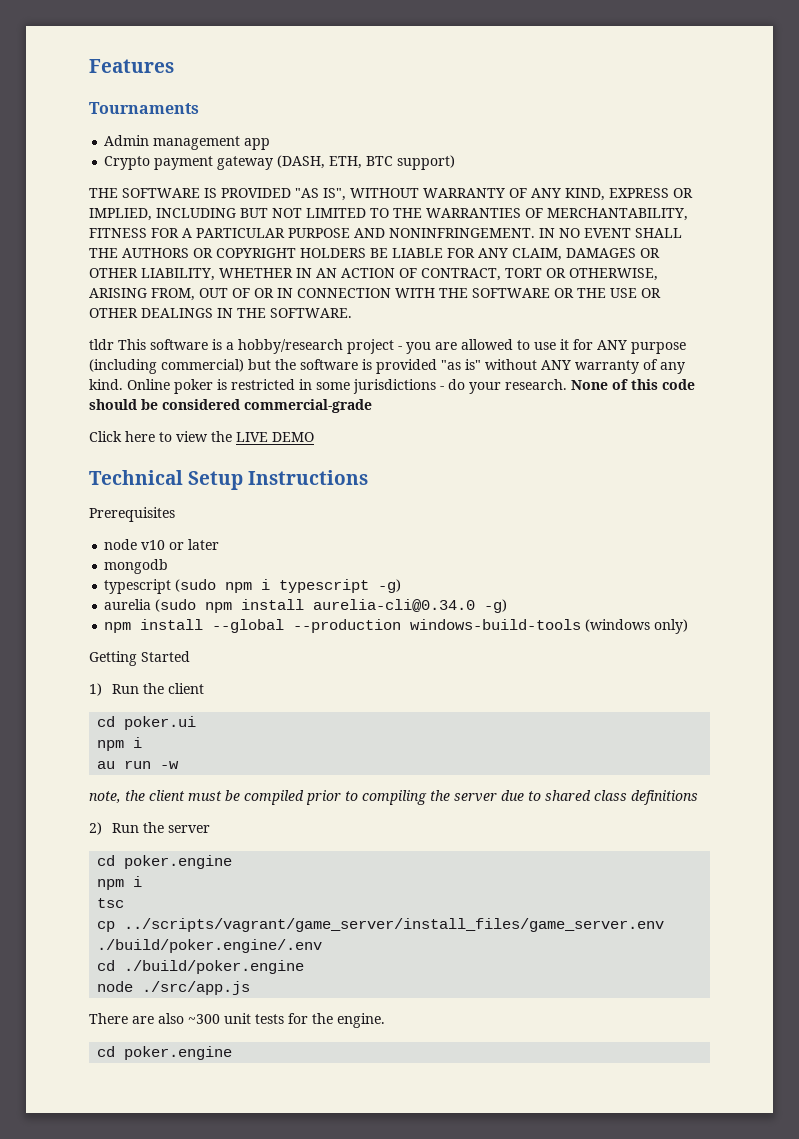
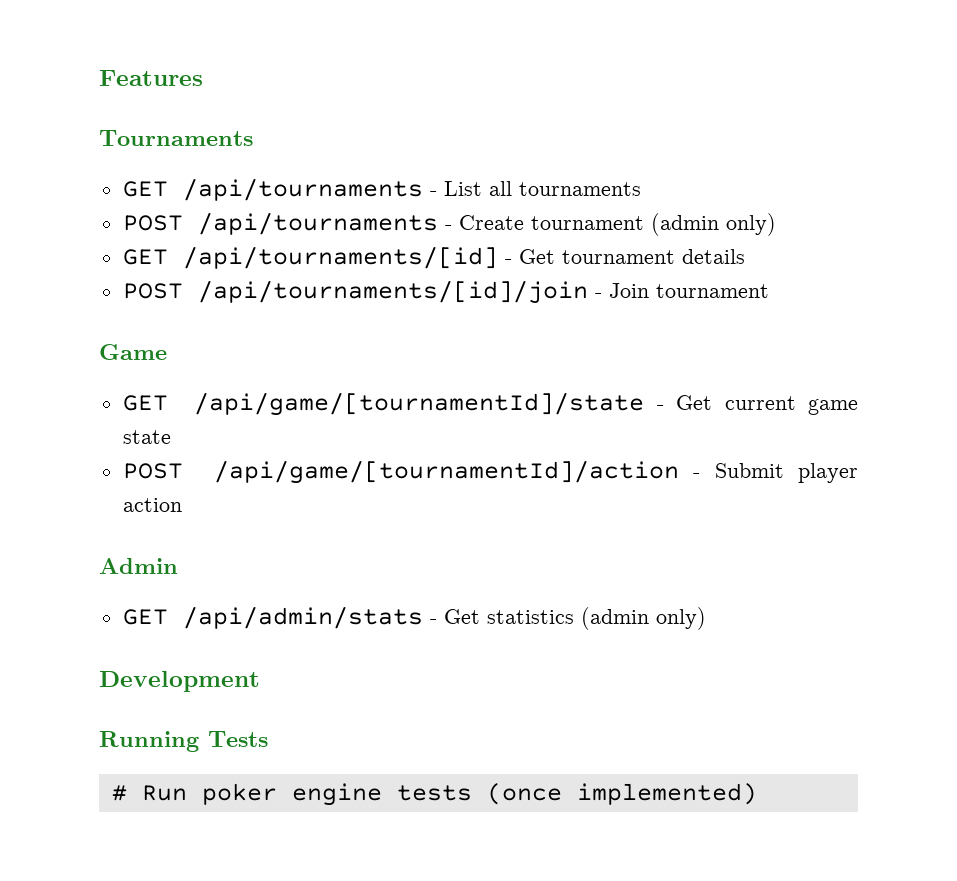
[104,135,271,150] [104,155,456,170] [89,188,693,201] [89,208,688,221] [89,228,682,238] [89,248,660,261] [89,268,658,281] [89,288,661,301] [89,308,352,318] [89,339,686,354] [89,359,685,374] [89,379,695,394] [89,399,372,413] [89,431,314,442] [89,470,369,490] [89,507,175,522] [104,539,220,550] [104,559,169,574] [104,579,402,594] [104,599,508,613] [104,619,689,634] [89,651,190,666] [89,683,204,696] [97,716,197,730] [97,737,143,751] [97,760,180,769] [89,790,698,805] [89,822,210,835] [97,855,233,869] [97,876,143,890] [97,898,125,908] [97,918,665,932] [97,939,323,953] [97,960,305,974] [97,981,251,995] [89,1013,385,1028] [97,1046,233,1060] Admin management app // Crypto payment gateway (DASH, ETH, BTC support) // THE SOFTWARE IS PROVIDED "AS IS", WITHOUT WARRANTY OF ANY KIND, EXPRESS OR IMPLIED, INCLUDING BUT NOT LIMITED TO THE WARRANTIES OF MERCHANTABILITY, FITNESS FOR A PARTICULAR PURPOSE AND NONINFRINGEMENT. IN NO EVENT SHALL THE AUTHORS OR COPYRIGHT HOLDERS BE LIABLE FOR ANY CLAIM, DAMAGES OR OTHER LIABILITY, WHETHER IN AN ACTION OF CONTRACT, TORT OR OTHERWISE, ARISING FROM, OUT OF OR IN CONNECTION WITH THE SOFTWARE OR THE USE OR OTHER DEALINGS IN THE SOFTWARE. // tldr This software is a hobby/research project - you are allowed to use it for ANY purpose (including commercial) but the software is provided "as is" without ANY warranty of any kind. Online poker is restricted in some jurisdictions - do your research. None of this code should be considered commercial-grade // Click here to view the LIVE DEMO // Technical Setup Instructions // Prerequisites // node v10 or later // mongodb // typescript (sudo npm i typescript -g) // aurelia (sudo npm install aurelia-cli@0.34.0 -g) // npm install --global --production windows-build-tools (windows only) // Getting Started // 1) Run the client // cd poker.ui // npm i // au run -w // note, the client must be compiled prior to compiling the server due to shared class definitions // 2) Run the server // cd poker.engine // npm i // tsc // cp ../scripts/vagrant/game_server/install_files/game_server.env ./build/poker.engine/.env // cd ./build/poker.engine // node ./src/app.js // There are also ~300 unit tests for the engine. // cd poker.engine -> [122,178,641,201] [122,212,776,236] [122,246,745,269] [122,280,769,304] [99,344,167,360] [122,392,859,416] [122,430,171,444] [122,460,859,484] [122,498,182,512] [99,558,178,574] [122,606,706,630] [99,671,260,692] [99,731,268,752] [111,783,757,806] GET /api/tournaments - List all tournaments // POST /api/tournaments - Create tournament (admin only) // GET /api/tournaments/[id] - Get tournament details // POST /api/tournaments/[id]/join - Join tournament // Game // GET /api/game/[tournamentId]/state - Get current game state // POST /api/game/[tournamentId]/action - Submit player action // Admin // GET /api/admin/stats - Get statistics (admin only) // Development // Running Tests // # Run poker engine tests (once implemented)

